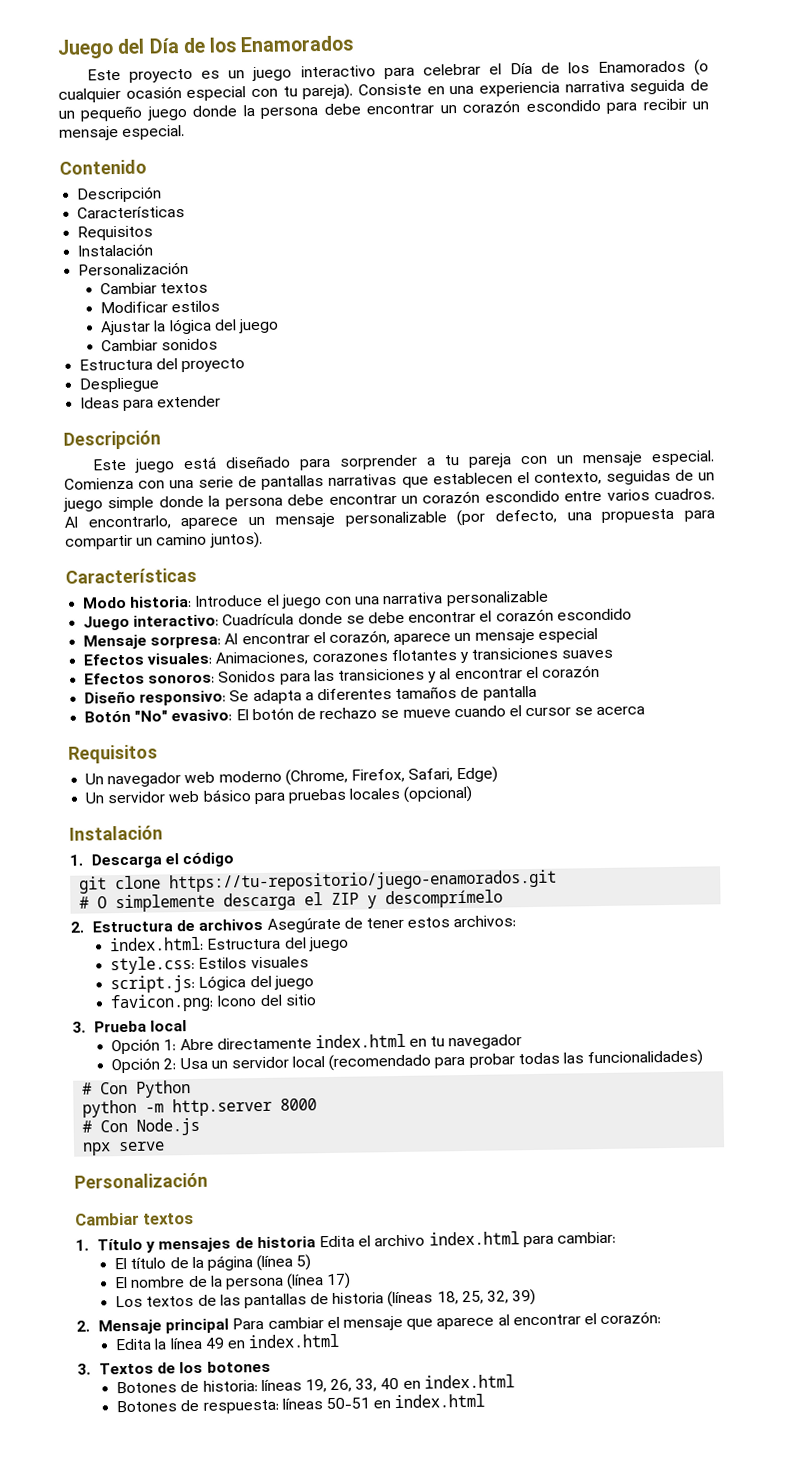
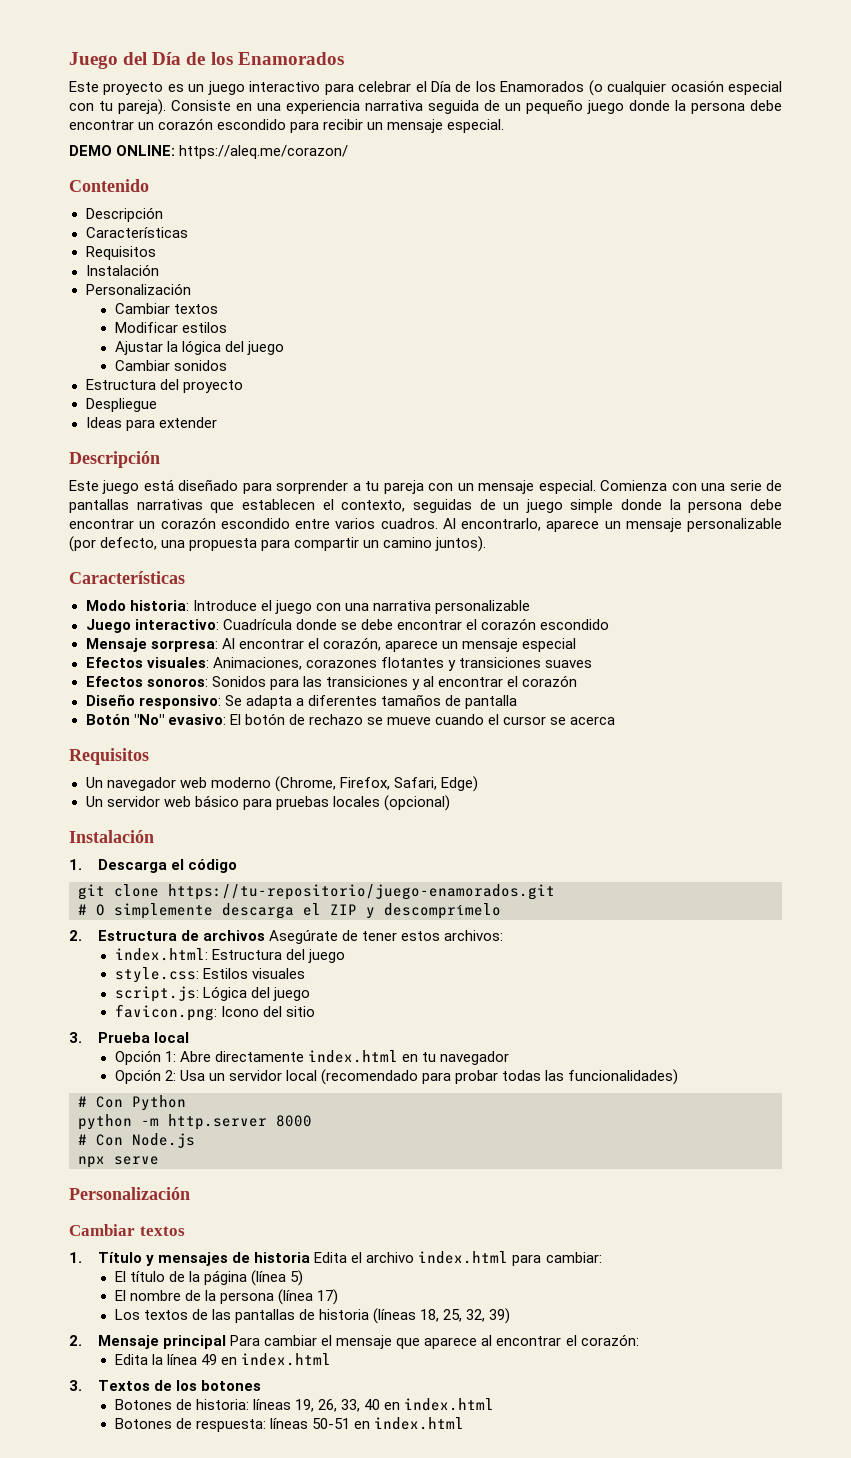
(186, 132) none -> [69,145,349,159] // DEMO ONLINE: https://aleq.me/corazon/

